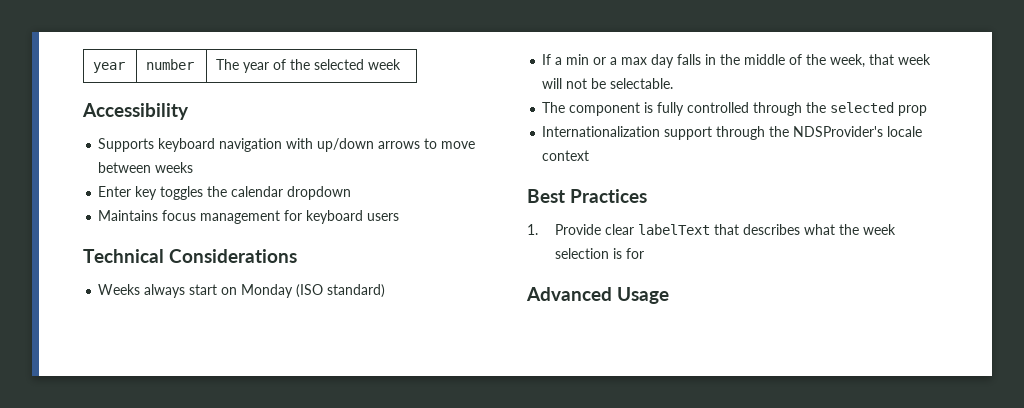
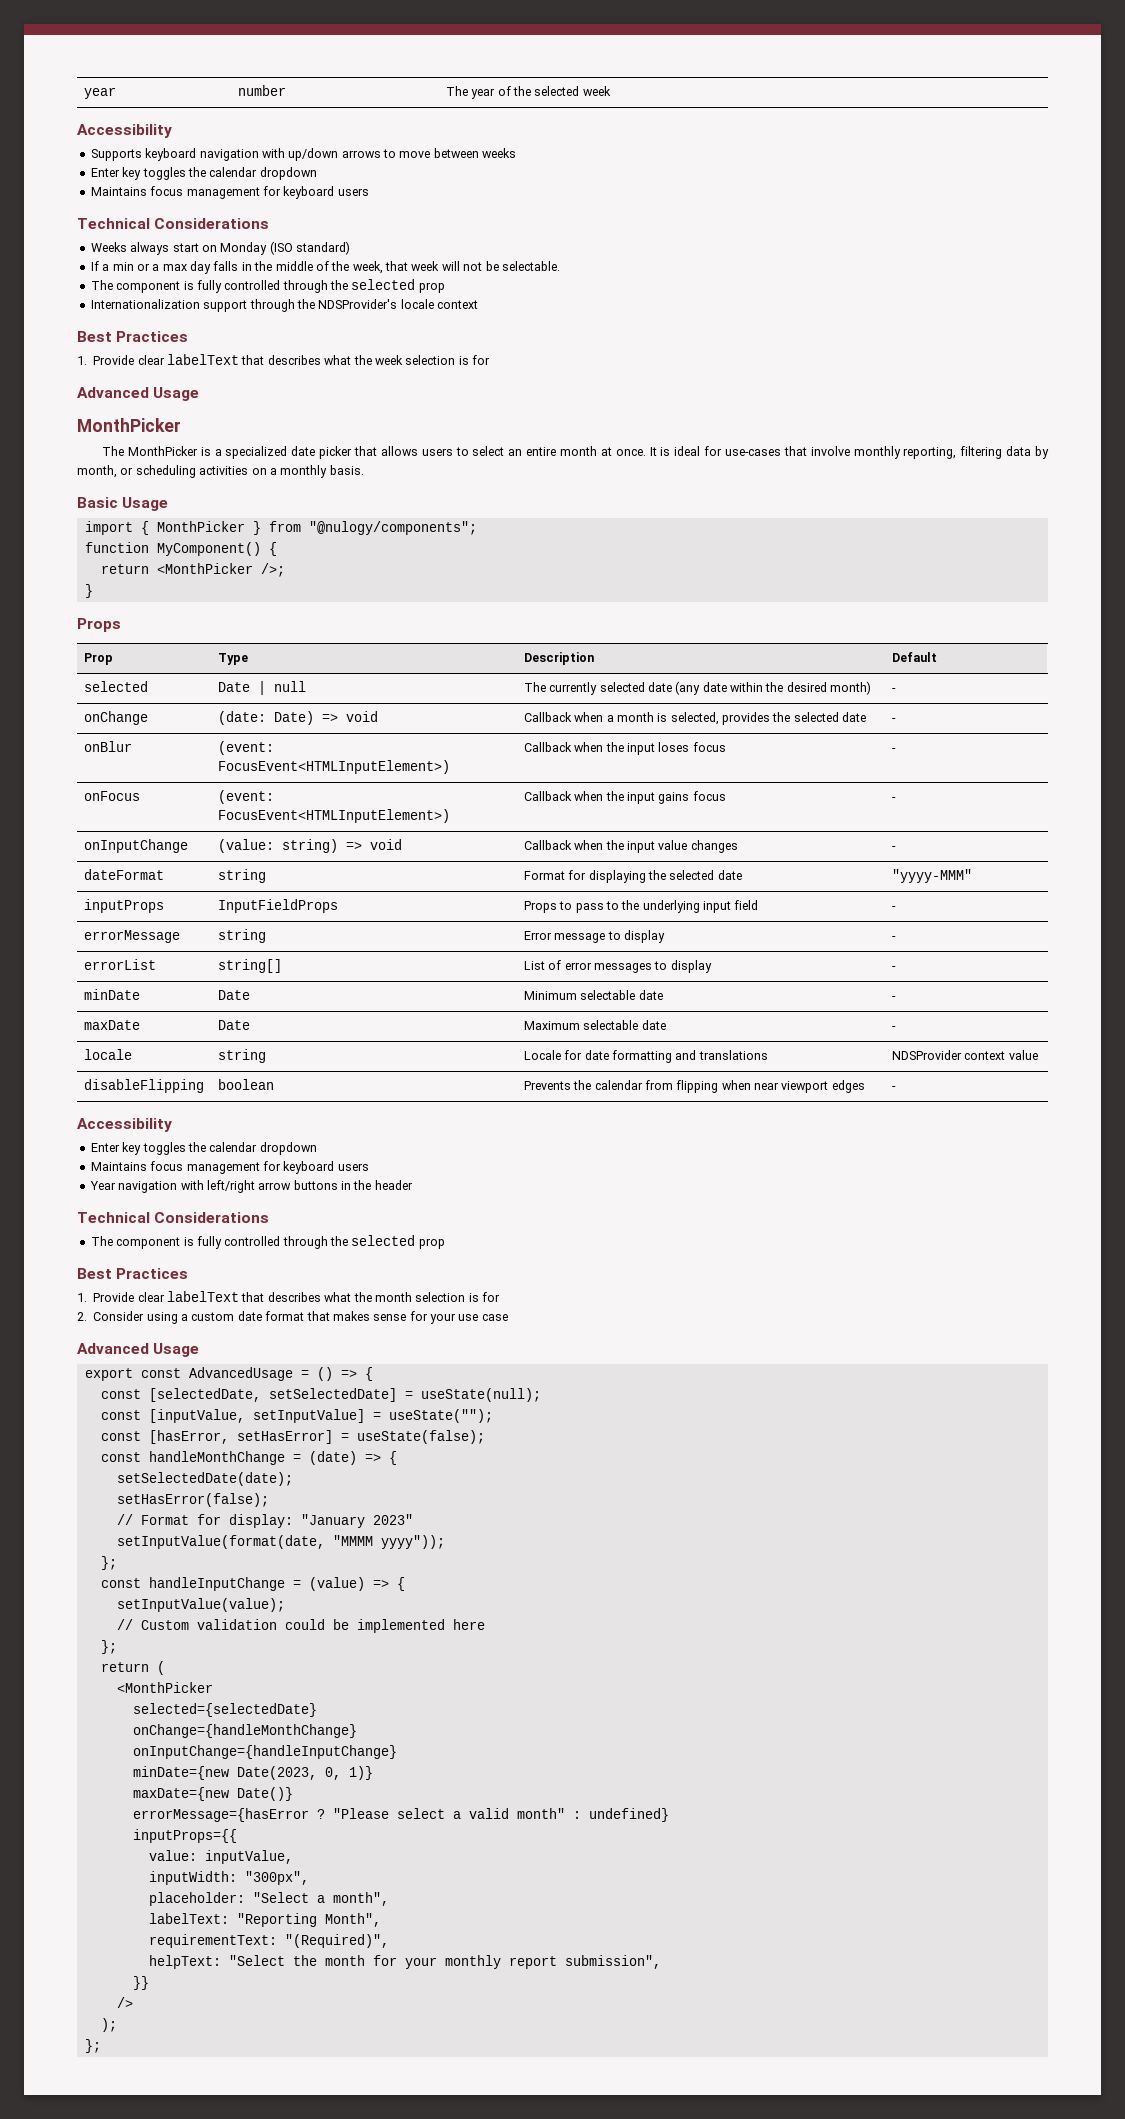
(670, 295) none -> [77,418,181,432] [101,446,1050,459] [77,465,364,478] [77,497,169,511] [84,521,477,535] [84,542,277,556] [100,563,285,577] [84,584,93,598] [77,618,121,632] [83,653,113,665] [217,653,248,665] [523,652,594,665] [891,652,937,662] [83,681,148,692] [217,681,306,695] [523,681,872,695] [891,688,896,692] [83,711,148,725] [217,711,378,725] [523,712,867,725] [891,718,896,722] [83,741,132,752] [217,741,274,755] [217,760,450,774] [523,742,726,755] [891,748,896,752] [83,791,140,801] [217,790,274,804] [217,809,450,823] [523,791,726,804] [891,797,896,801] [83,839,188,853] [217,839,402,853] [523,840,738,853] [891,846,896,850] [83,869,164,880] [217,869,266,883] [523,870,742,883] [891,869,972,883] [83,899,164,913] [217,899,338,913] [523,900,759,913] [891,906,896,910] [83,930,180,943] [217,929,266,943] [523,930,665,943] [891,936,896,940] [83,959,156,970] [217,959,282,973] [523,960,712,973] [891,966,896,970] [83,989,140,1000] [217,990,250,1000] [523,990,663,1000] [891,996,896,1000] [83,1020,140,1030] [217,1020,250,1030] [523,1020,666,1030] [891,1026,896,1030] [83,1049,132,1060] [217,1049,266,1063] [523,1050,768,1063] [891,1050,1038,1060] [83,1079,204,1093] [217,1079,274,1090] [523,1080,865,1093] [891,1086,896,1090] [77,1118,172,1132] [90,1142,317,1155] [90,1161,369,1174] [89,1180,413,1193] [77,1212,270,1223] [90,1235,445,1249] [77,1268,189,1279] [77,1291,501,1302] [77,1311,508,1324] [77,1343,200,1357] [84,1367,373,1381] [100,1388,541,1402] [100,1409,493,1423] [100,1430,485,1444] [100,1451,397,1465] [116,1472,293,1486] [116,1493,269,1507] [116,1514,413,1528] [116,1535,445,1549] [100,1556,117,1570] [100,1577,405,1591] [116,1598,285,1612] [116,1619,485,1633] [100,1640,117,1654] [100,1661,165,1675] [116,1682,213,1693] [132,1703,317,1717] [132,1724,357,1738] [132,1745,397,1759] [132,1766,373,1780] [132,1787,293,1801] [132,1808,669,1822] [132,1829,237,1843] [148,1850,293,1864] [148,1871,309,1885] [148,1892,389,1906] [148,1913,381,1927] [148,1934,389,1948] [148,1955,661,1969] [132,1976,149,1990] [116,1997,133,2008] [100,2018,117,2032] [84,2039,101,2053] // MonthPicker // The MonthPicker is a specialized date picker that allows users to select an entire month at once. It is ideal for use-cases that involve monthly reporting, filtering data by month, or scheduling activities on a monthly basis. // Basic Usage // import { MonthPicker } from "@nulogy/components"; // function MyComponent() { // return <MonthPicker />; // } // Props // Prop | Type | Description | Default // selected | Date | null | The currently selected date (any date within the desired month) | - // onChange | (date: Date) => void | Callback when a month is selected, provides the selected date | - // onBlur | (event: FocusEvent<HTMLInputElement>) | Callback when the input loses focus | - // onFocus | (event: FocusEvent<HTMLInputElement>) | Callback when the input gains focus | - // onInputChange | (value: string) => void | Callback when the input value changes | - // dateFormat | string | Format for displaying the selected date | "yyyy-MMM" // inputProps | InputFieldProps | Props to pass to the underlying input field | - // errorMessage | string | Error message to display | - // errorList | string[] | List of error messages to display | - // minDate | Date | Minimum selectable date | - // maxDate | Date | Maximum selectable date | - // locale | string | Locale for date formatting and translations | NDSProvider context value // disableFlipping | boolean | Prevents the calendar from flipping when near viewport edges | - // Accessibility // Enter key toggles the calendar dropdown // Maintains focus management for keyboard users // Year navigation with left/right arrow buttons in the header // Technical Considerations // The component is fully controlled through the selected prop // Best Practices // 1. Provide clear labelText that describes what the month selection is for // 2. Consider using a custom date format that makes sense for your use case // Advanced Usage // export const AdvancedUsage = () => { // const [selectedDate, setSelectedDate] = useState(null); // const [inputValue, setInputValue] = useState(""); // const [hasError, setHasError] = useState(false); // const handleMonthChange = (date) => { // setSelectedDate(date); // setHasError(false); // // Format for display: "January 2023" // setInputValue(format(date, "MMMM yyyy")); // }; // const handleInputChange = (value) => { // setInputValue(value); // // Custom validation could be implemented here // }; // return ( // <MonthPicker // selected={selectedDate} // onChange={handleMonthChange} // onInputChange={handleInputChange} // minDate={new Date(2023, 0, 1)} // maxDate={new Date()} // errorMessage={hasError ? "Please select a valid month" : undefined} // inputProps={{ // value: inputValue, // inputWidth: "300px", // placeholder: "Select a month", // labelText: "Reporting Month", // requirementText: "(Required)", // helpText: "Select the month for your monthly report submission", // }} // /> // ); // };

